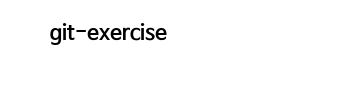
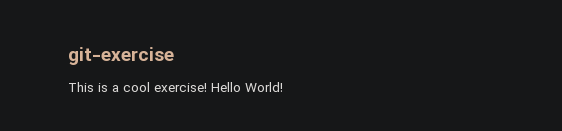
(167, 34) none -> [68,82,283,92] // This is a cool exercise! Hello World!

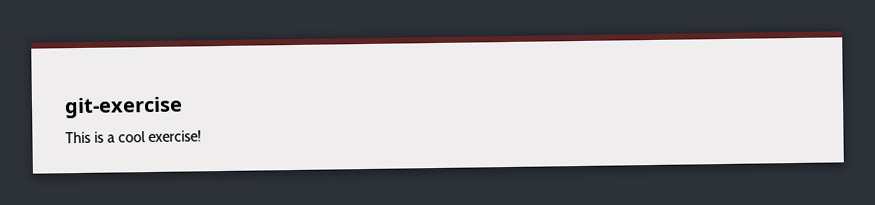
[211,82,283,92] Hello World! -> (202, 136) none

